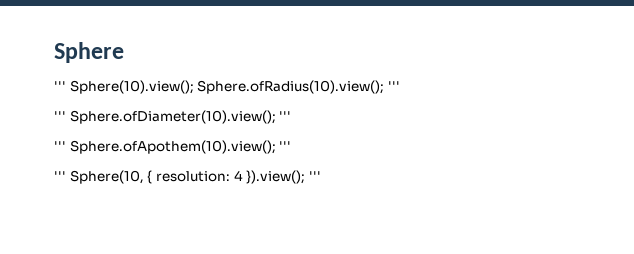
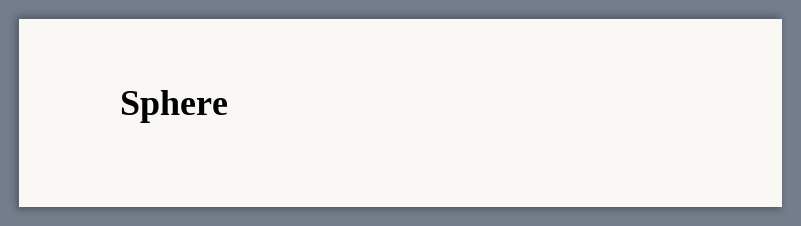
[54,80,400,94] [54,110,292,124] [54,140,292,154] [54,170,321,184] // ''' Sphere(10).view(); Sphere.ofRadius(10).view(); ''' // ''' Sphere.ofDiameter(10).view(); ''' // ''' Sphere.ofApothem(10).view(); ''' // ''' Sphere(10, { resolution: 4 }).view(); ''' -> (228, 106) none

